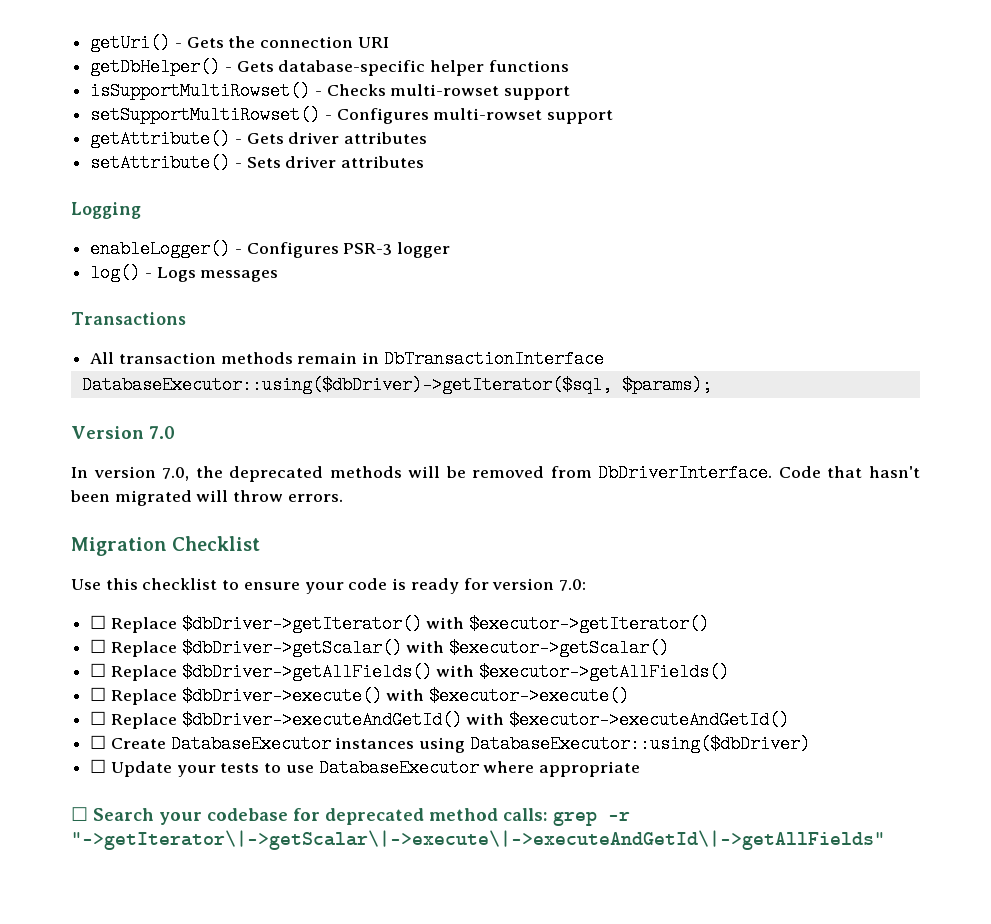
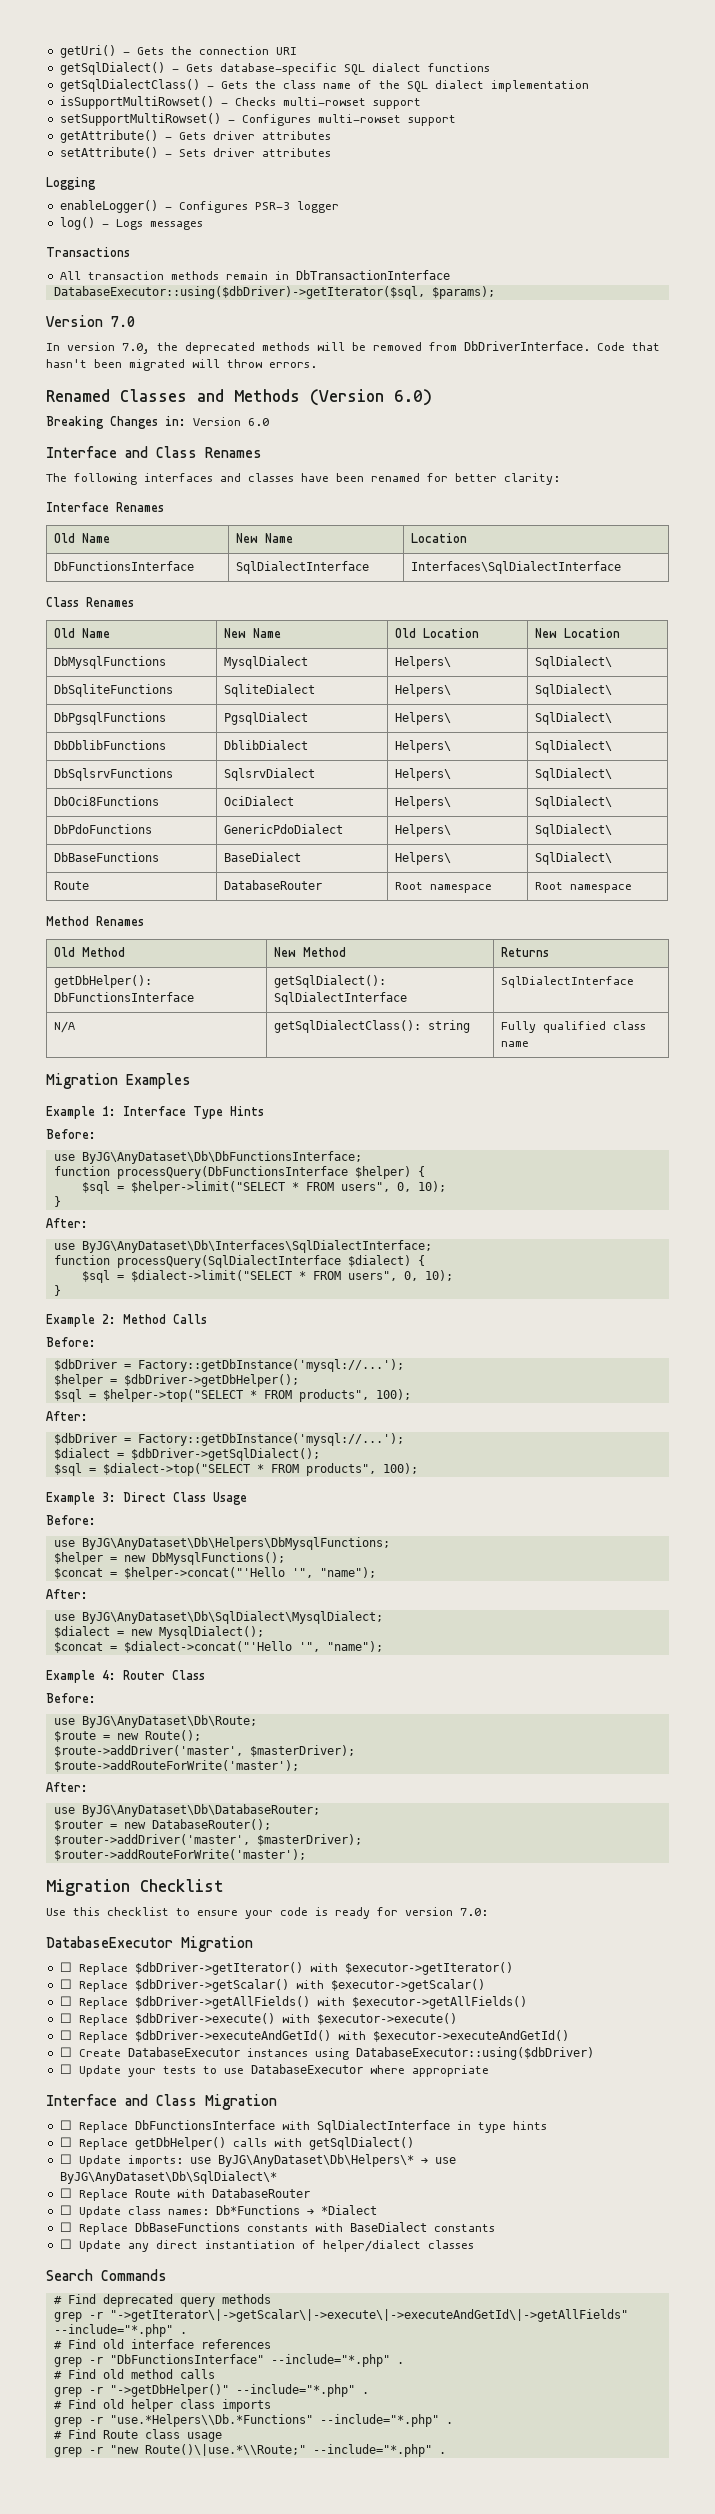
[90,58,221,76] getDbHelper() -> [59,62,165,75] getSqlDialect()
[430,60,485,76] helper -> [343,63,421,75] SQL dialect
(569, 66) none -> [59,79,589,92] // getSqlDialectClass() - Gets the class name of the SQL dialect implementation
(343, 498) none -> [46,389,432,406] [46,416,269,429] [46,446,262,458] [46,473,560,485] [46,502,164,512] [53,533,110,543] [235,533,293,543] [410,533,467,543] [53,561,194,571] [235,561,369,574] [410,561,621,574] [46,597,134,607] [53,628,110,638] [223,628,281,638] [394,628,479,638] [534,628,620,638] [53,656,166,669] [223,656,308,669] [394,656,451,669] [534,656,612,669] [53,684,173,697] [223,684,315,697] [394,684,451,697] [534,684,612,697] [53,712,166,725] [223,712,308,725] [394,712,451,725] [534,712,612,725] [53,740,166,750] [223,740,308,750] [394,740,451,753] [534,740,612,753] [53,768,173,781] [223,768,315,781] [394,768,451,781] [534,768,612,781] [53,796,159,806] [223,796,294,806] [394,796,451,809] [534,796,612,809] [53,824,152,834] [223,824,343,834] [394,824,451,837] [534,824,612,837] [53,852,159,862] [223,852,301,862] [394,852,451,865] [534,852,612,865] [53,881,89,890] [223,880,322,890] [394,882,492,893] [534,882,632,893] [46,916,144,926] [53,947,125,957] [273,947,346,957] [500,947,549,957] [53,975,152,988] [53,992,194,1002] [273,975,386,988] [273,992,407,1005] [500,976,634,988] [53,1021,75,1033] [273,1020,470,1033] [500,1021,646,1033] [500,1041,529,1047] [46,1073,191,1089] [46,1106,264,1119] [46,1129,96,1139] [53,1151,362,1164] [53,1166,425,1179] [81,1181,446,1194] [53,1196,61,1207] [46,1218,88,1228] [53,1240,432,1253] [53,1255,425,1268] [81,1270,453,1283] [53,1285,61,1296] [46,1314,207,1327] [46,1337,96,1347] [53,1359,404,1372] [53,1374,299,1387] [53,1389,411,1402] [46,1411,88,1421] [53,1433,404,1446] [53,1448,320,1461] [53,1463,418,1476] [46,1492,247,1505] [46,1515,96,1525] [53,1537,390,1550] [53,1552,285,1565] [53,1567,376,1580] [46,1589,88,1599] [53,1611,383,1624] [53,1626,264,1639] [53,1641,383,1653] [46,1670,205,1683] [46,1693,96,1703] [53,1715,257,1728] [53,1730,201,1742] [53,1745,355,1757] [53,1760,299,1772] [46,1782,88,1792] [53,1804,320,1817] [53,1819,271,1831] [53,1834,362,1846] [53,1849,306,1861] // Renamed Classes and Methods (Version 6.0) // Breaking Changes in: Version 6.0 // Interface and Class Renames // The following interfaces and classes have been renamed for better clarity: // Interface Renames // Old Name | New Name | Location // DbFunctionsInterface | SqlDialectInterface | Interfaces\SqlDialectInterface // Class Renames // Old Name | New Name | Old Location | New Location // DbMysqlFunctions | MysqlDialect | Helpers\ | SqlDialect\ // DbSqliteFunctions | SqliteDialect | Helpers\ | SqlDialect\ // DbPgsqlFunctions | PgsqlDialect | Helpers\ | SqlDialect\ // DbDblibFunctions | DblibDialect | Helpers\ | SqlDialect\ // DbSqlsrvFunctions | SqlsrvDialect | Helpers\ | SqlDialect\ // DbOci8Functions | OciDialect | Helpers\ | SqlDialect\ // DbPdoFunctions | GenericPdoDialect | Helpers\ | SqlDialect\ // DbBaseFunctions | BaseDialect | Helpers\ | SqlDialect\ // Route | DatabaseRouter | Root namespace | Root namespace // Method Renames // Old Method | New Method | Returns // getDbHelper(): DbFunctionsInterface | getSqlDialect(): SqlDialectInterface | SqlDialectInterface // N/A | getSqlDialectClass(): string | Fully qualified class name // Migration Examples // Example 1: Interface Type Hints // Before: // use ByJG\AnyDataset\Db\DbFunctionsInterface; // function processQuery(DbFunctionsInterface $helper) { // $sql = $helper->limit("SELECT * FROM users", 0, 10); // } // After: // use ByJG\AnyDataset\Db\Interfaces\SqlDialectInterface; // function processQuery(SqlDialectInterface $dialect) { // $sql = $dialect->limit("SELECT * FROM users", 0, 10); // } // Example 2: Method Calls // Before: // $dbDriver = Factory::getDbInstance('mysql://...'); // $helper = $dbDriver->getDbHelper(); // $sql = $helper->top("SELECT * FROM products", 100); // After: // $dbDriver = Factory::getDbInstance('mysql://...'); // $dialect = $dbDriver->getSqlDialect(); // $sql = $dialect->top("SELECT * FROM products", 100); // Example 3: Direct Class Usage // Before: // use ByJG\AnyDataset\Db\Helpers\DbMysqlFunctions; // $helper = new DbMysqlFunctions(); // $concat = $helper->concat("'Hello '", "name"); // After: // use ByJG\AnyDataset\Db\SqlDialect\MysqlDialect; // $dialect = new MysqlDialect(); // $concat = $dialect->concat("'Hello '", "name"); // Example 4: Router Class // Before: // use ByJG\AnyDataset\Db\Route; // $route = new Route(); // $route->addDriver('master', $masterDriver); // $route->addRouteForWrite('master'); // After: // use ByJG\AnyDataset\Db\DatabaseRouter; // $router = new DatabaseRouter(); // $router->addDriver('master', $masterDriver); // $router->addRouteForWrite('master');
(586, 585) none -> [46,1936,253,1952] // DatabaseExecutor Migration
[71,807,630,826] [71,830,885,850] ☐ Search your codebase for deprecated method calls: grep -r "->getIterator\|->getScalar\|->execute\|->executeAndGetId\|->getAllFields" -> [46,2094,277,2110] [59,2120,547,2133] [59,2137,414,2150] [59,2154,456,2167] [59,2171,277,2184] [59,2188,310,2201] [59,2205,377,2218] [59,2222,495,2235] [59,2239,474,2252] [46,2269,167,2281] [53,2294,271,2307] [53,2309,628,2322] [53,2324,187,2337] [53,2339,271,2349] [53,2354,404,2367] [53,2369,215,2379] [53,2384,369,2397] [53,2399,271,2412] [53,2414,453,2427] [53,2429,222,2442] [53,2444,446,2457] Interface and Class Migration // ☐ Replace DbFunctionsInterface with SqlDialectInterface in type hints // ☐ Replace getDbHelper() calls with getSqlDialect() // ☐ Update imports: use ByJG\AnyDataset\Db\Helpers\* → use ByJG\AnyDataset\Db\SqlDialect\* // ☐ Replace Route with DatabaseRouter // ☐ Update class names: Db*Functions → *Dialect // ☐ Replace DbBaseFunctions constants with BaseDialect constants // ☐ Update any direct instantiation of helper/dialect classes // Search Commands // # Find deprecated query methods // grep -r "->getIterator\|->getScalar\|->execute\|->executeAndGetId\|->getAllFields" --include="*.php" . // # Find old interface references // grep -r "DbFunctionsInterface" --include="*.php" . // # Find old method calls // grep -r "->getDbHelper()" --include="*.php" . // # Find old helper class imports // grep -r "use.*Helpers\\Db.*Functions" --include="*.php" . // # Find Route class usage // grep -r "new Route()\|use.*\\Route;" --include="*.php" .

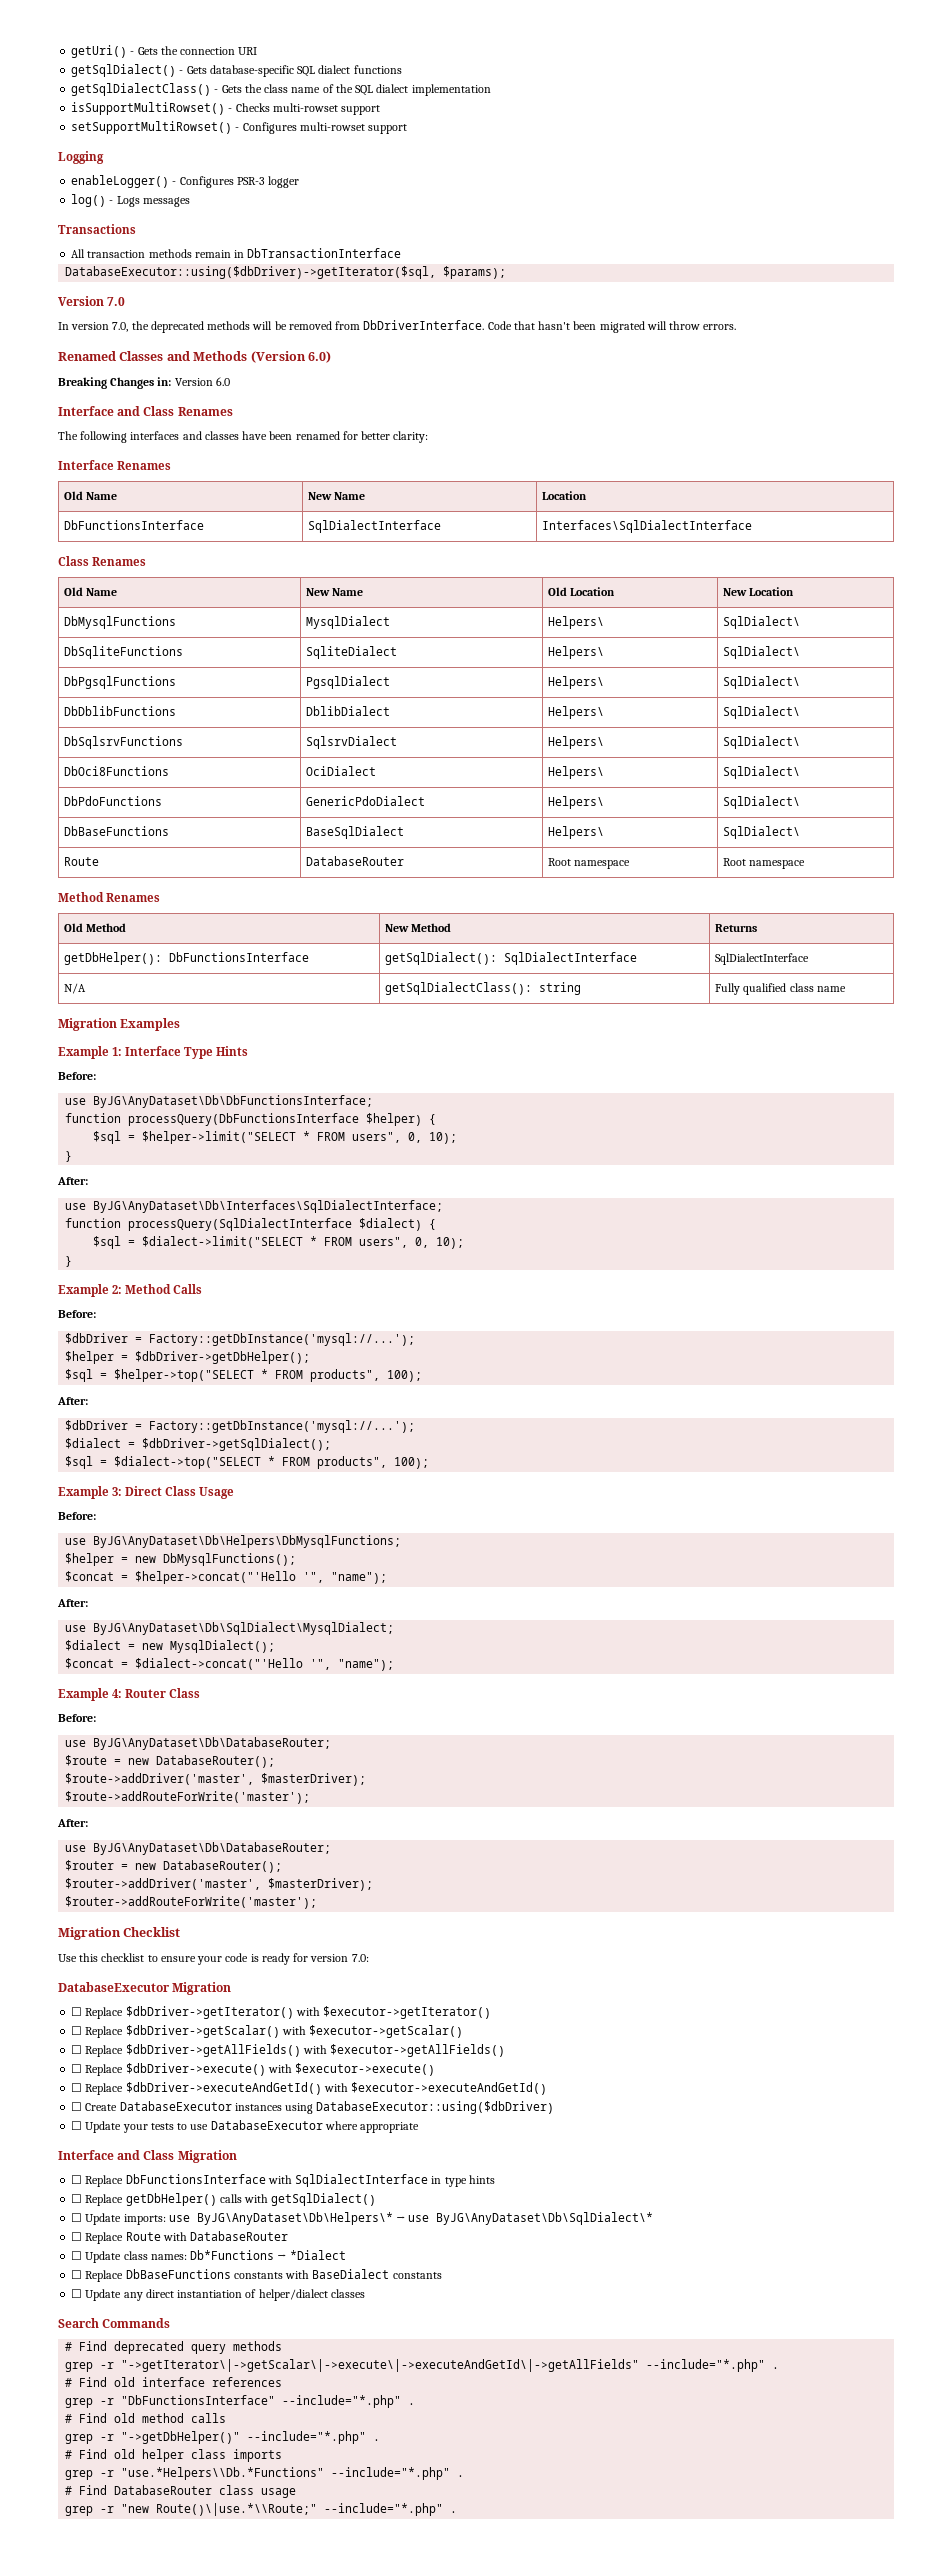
[59,130,331,143] [59,147,331,158] // getAttribute() - Gets driver attributes // setAttribute() - Sets driver attributes -> (408, 129) none
[223,852,301,862] BaseDialect -> [306,826,405,839] BaseSqlDialect
[81,1715,257,1728] ByJG\AnyDataset\Db\Route; -> [93,1737,332,1750] ByJG\AnyDataset\Db\DatabaseRouter;
[144,1730,201,1741] Route(); -> [156,1755,276,1768] DatabaseRouter();
[102,2430,138,2439] Route -> [114,2485,213,2495] DatabaseRouter

